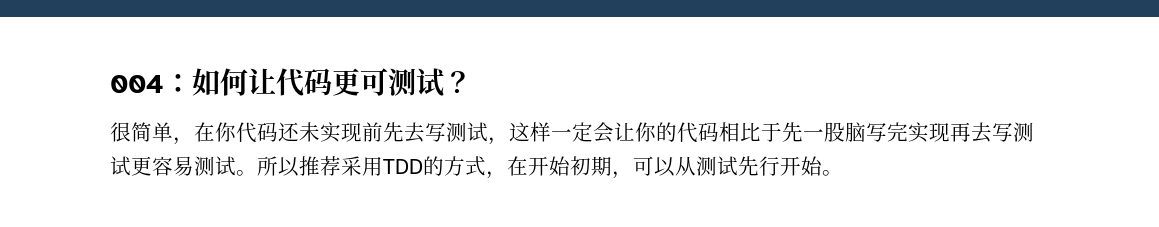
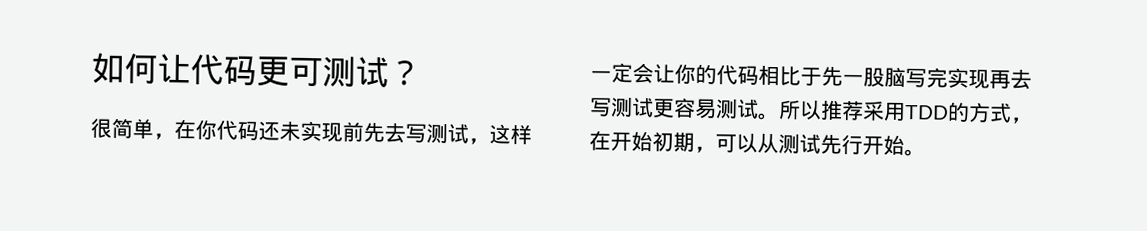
[110,74,192,93] 004： -> (91, 68) none

